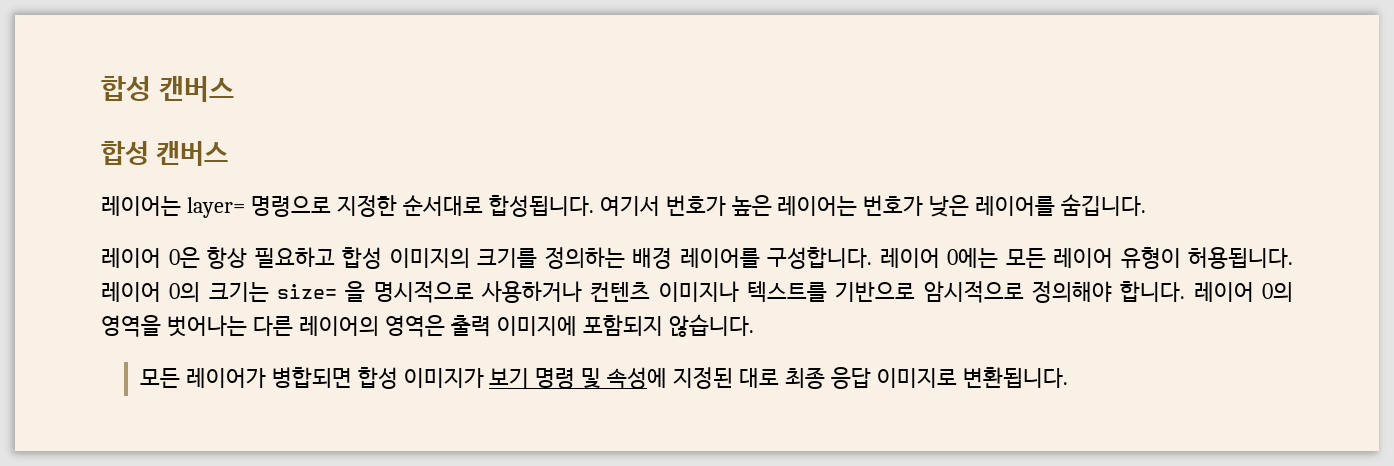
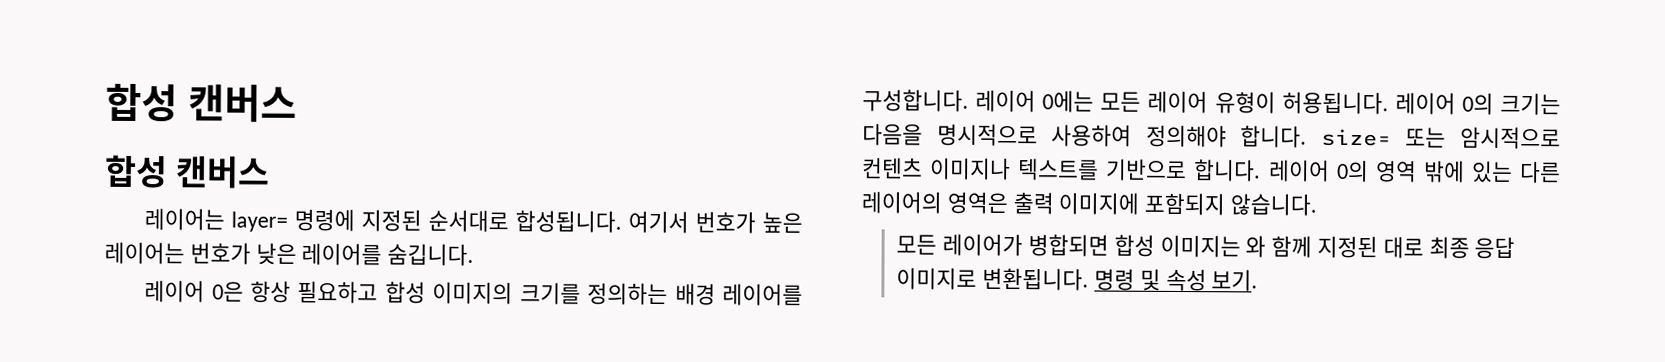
[250,195,397,217] 명령으로 지정한 -> [294,208,423,232] 명령에 지정된
[277,281,582,303] size= 을 명시적으로 사용하거나 -> [862,123,1561,150] 다음을 명시적으로 사용하여 정의해야 합니다. size= 또는 암시적으로
[923,281,1112,303] 암시적으로 정의해야 -> (1188, 170) none
[101,315,247,337] 영역을 벗어나는 -> [1375,160,1513,183] 영역 밖에 있는
[403,367,668,389] 이미지가 보기 명령 및 속성에 -> [1159,234,1313,258] 이미지는 와 함께
(1068, 377) none -> [1093,268,1259,292] 명령 및 속성 보기.

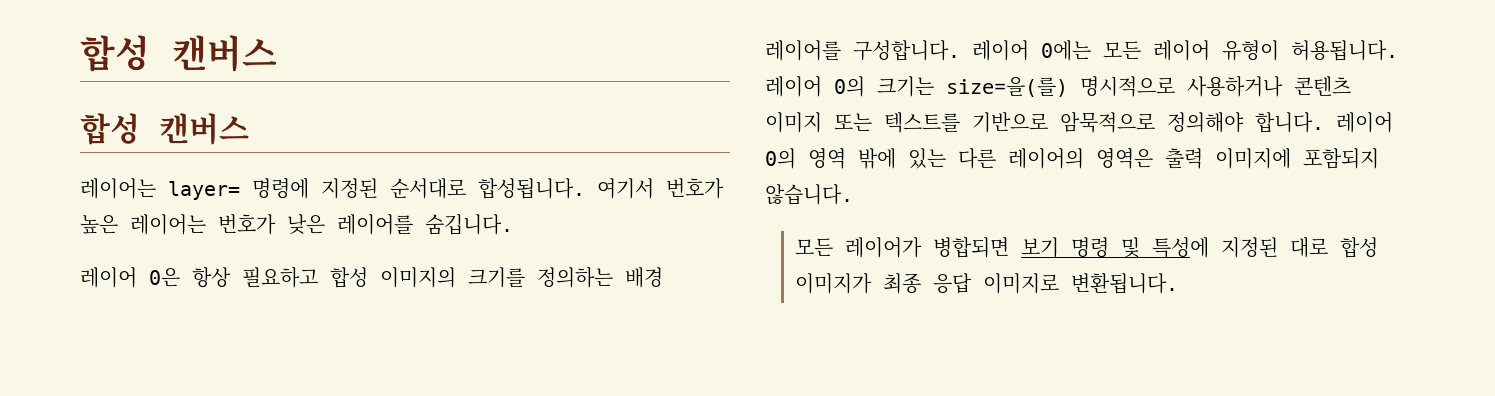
[862,123,1561,150] [862,157,1188,182] 다음을 명시적으로 사용하여 정의해야 합니다. size= 또는 암시적으로 컨텐츠 이미지나 텍스트를 기반으로 -> [946,76,1351,97] [765,111,1244,133] size=을(를) 명시적으로 사용하거나 콘텐츠 이미지 또는 텍스트를 기반으로 암묵적으로 정의해야
[1113,234,1516,259] [896,267,1259,292] 합성 이미지는 와 함께 지정된 대로 최종 응답 이미지로 변환됩니다. 명령 및 속성 보기. -> [1020,237,1378,258] [794,273,1178,294] 보기 명령 및 특성에 지정된 대로 합성 이미지가 최종 응답 이미지로 변환됩니다.

